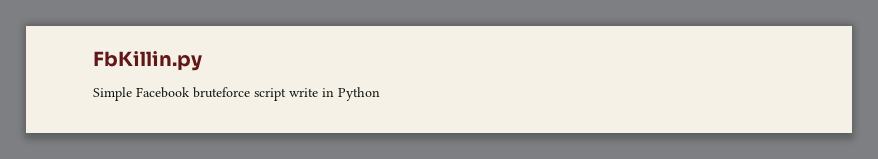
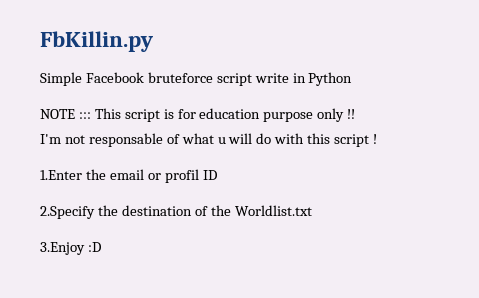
(380, 94) none -> [40,108,356,122] [40,133,378,147] [40,169,217,183] [40,205,312,219] [40,242,101,255] // NOTE ::: This script is for education purpose only !! // I'm not responsable of what u will do with this script ! // 1.Enter the email or profil ID // 2.Specify the destination of the Worldlist.txt // 3.Enjoy :D

